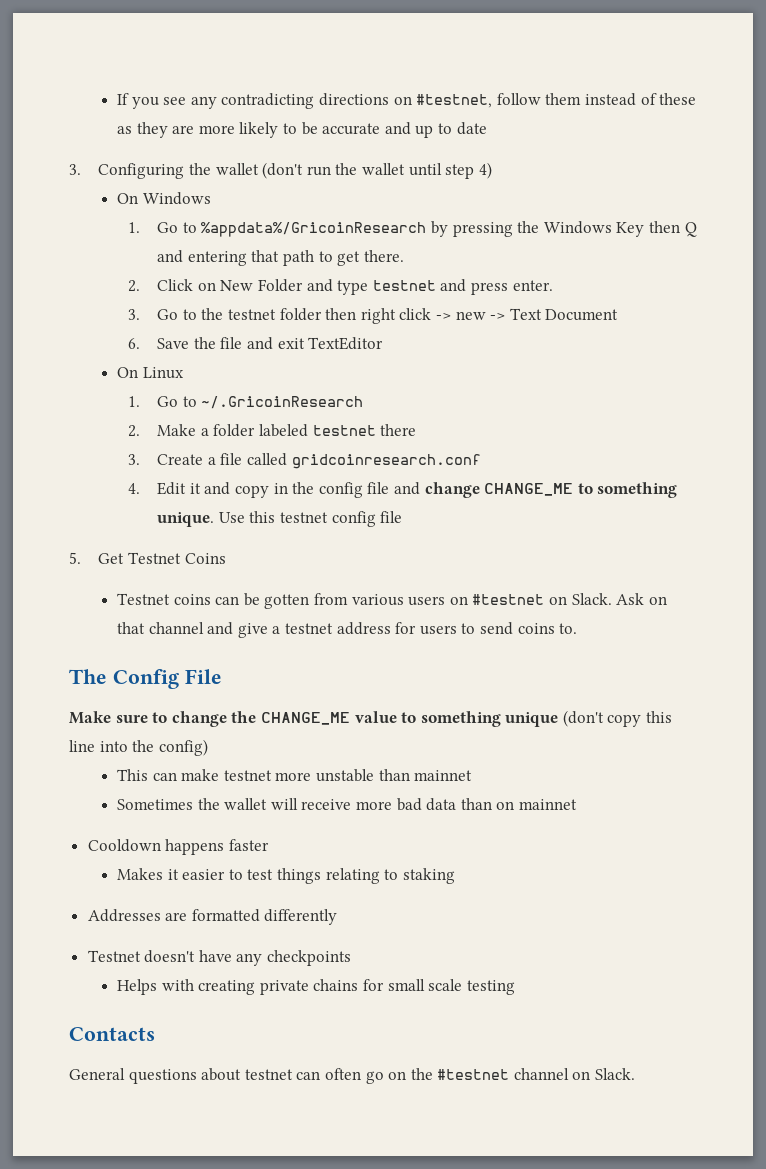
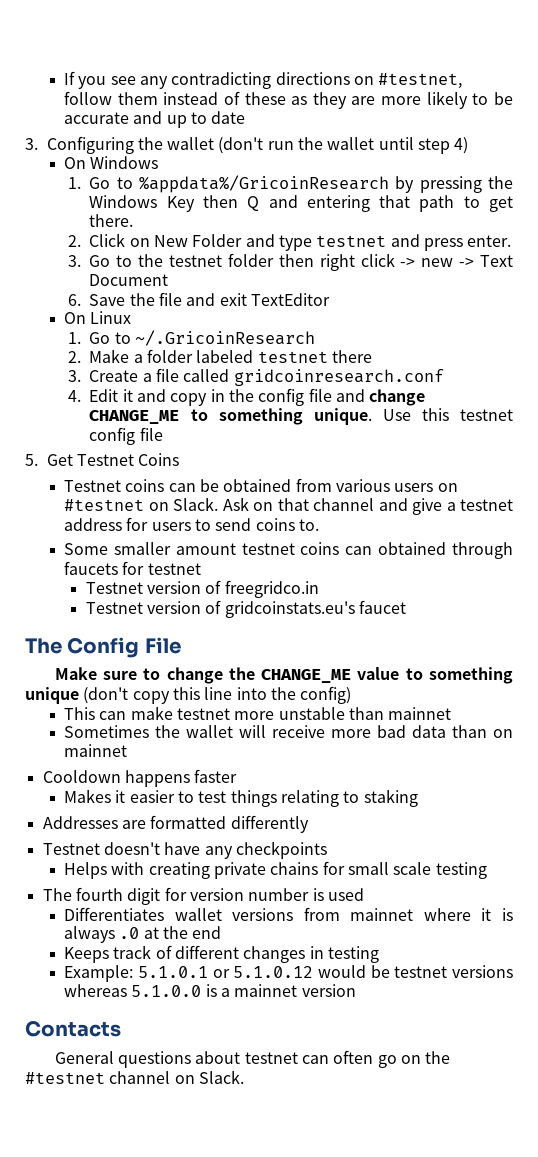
[264,594,310,609] gotten -> [223,479,292,492] obtained
(578, 628) none -> [64,542,513,559] [64,561,201,575] [85,580,319,598] [85,600,406,618] // Some smaller amount testnet coins can obtained through faucets for testnet // Testnet version of freegridco.in // Testnet version of gridcoinstats.eu's faucet
(515, 987) none -> [42,887,364,905] [64,907,513,921] [64,926,222,943] [64,945,380,963] [64,965,514,982] [64,984,356,997] // The fourth digit for version number is used // Differentiates wallet versions from mainnet where it is always .0 at the end // Keeps track of different changes in testing // Example: 5.1.0.1 or 5.1.0.12 would be testnet versions whereas 5.1.0.0 is a mainnet version

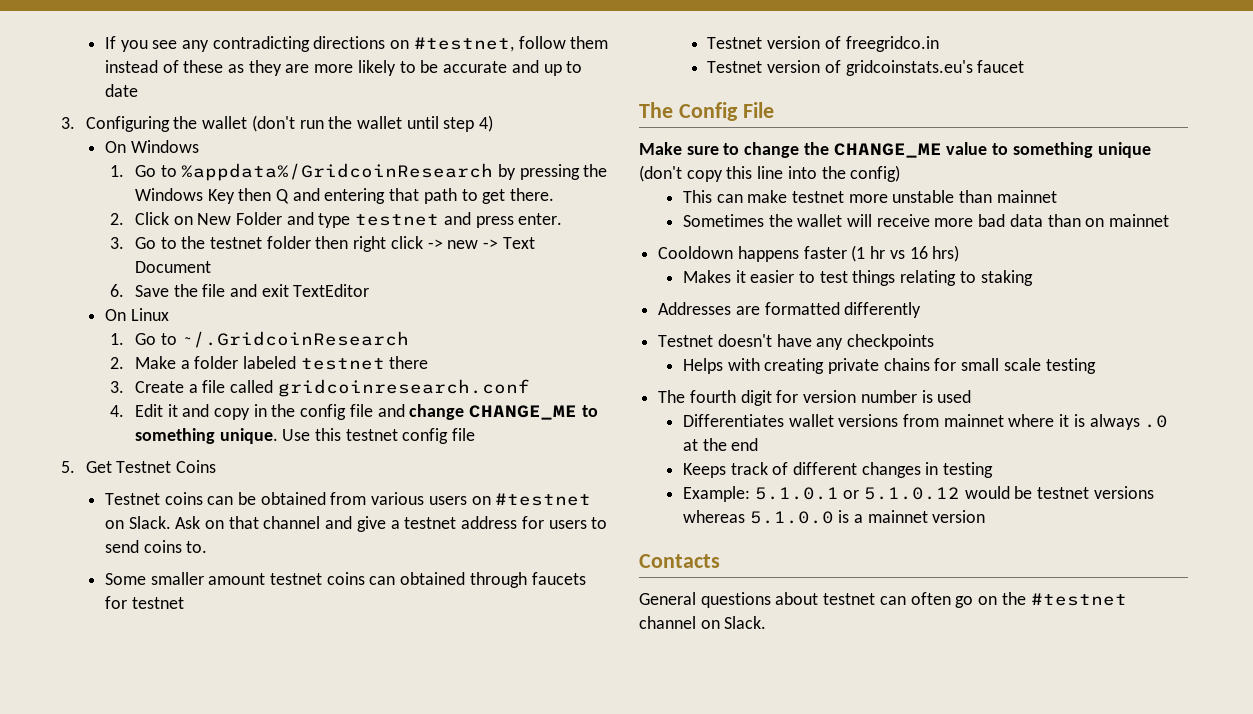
[139,175,390,193] %appdata%/GricoinResearch -> [181,163,494,181] %appdata%/GridcoinResearch
[135,330,316,346] ~/.GricoinResearch -> [181,331,410,348] ~/.GridcoinResearch
(238, 776) none -> [851,245,960,262] (1 hr vs 16 hrs)

